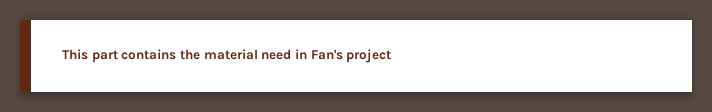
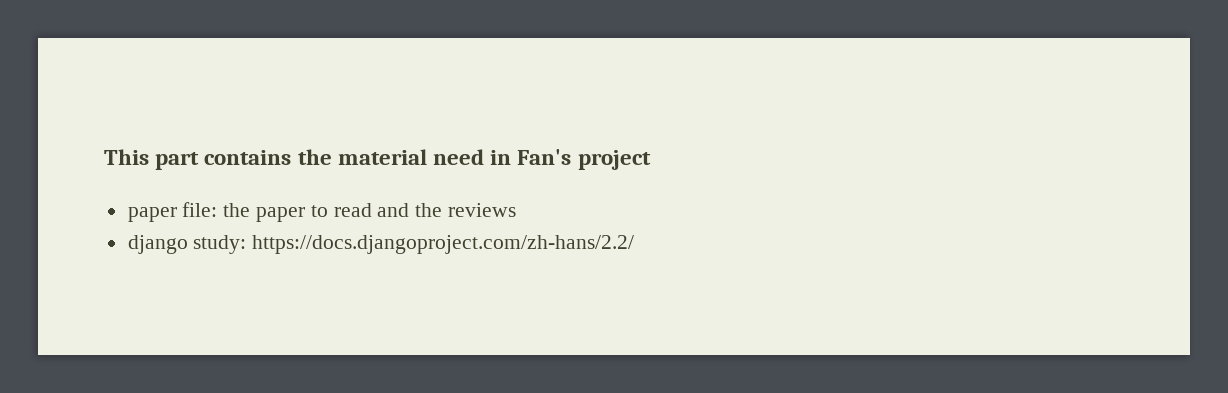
(392, 56) none -> [127,202,517,222] [127,235,635,254] // paper file: the paper to read and the reviews // django study: https://docs.djangoproject.com/zh-hans/2.2/

